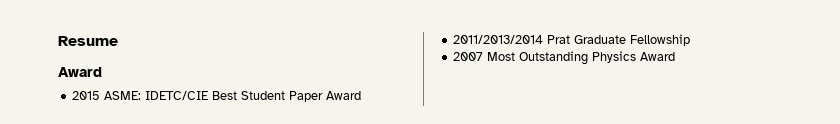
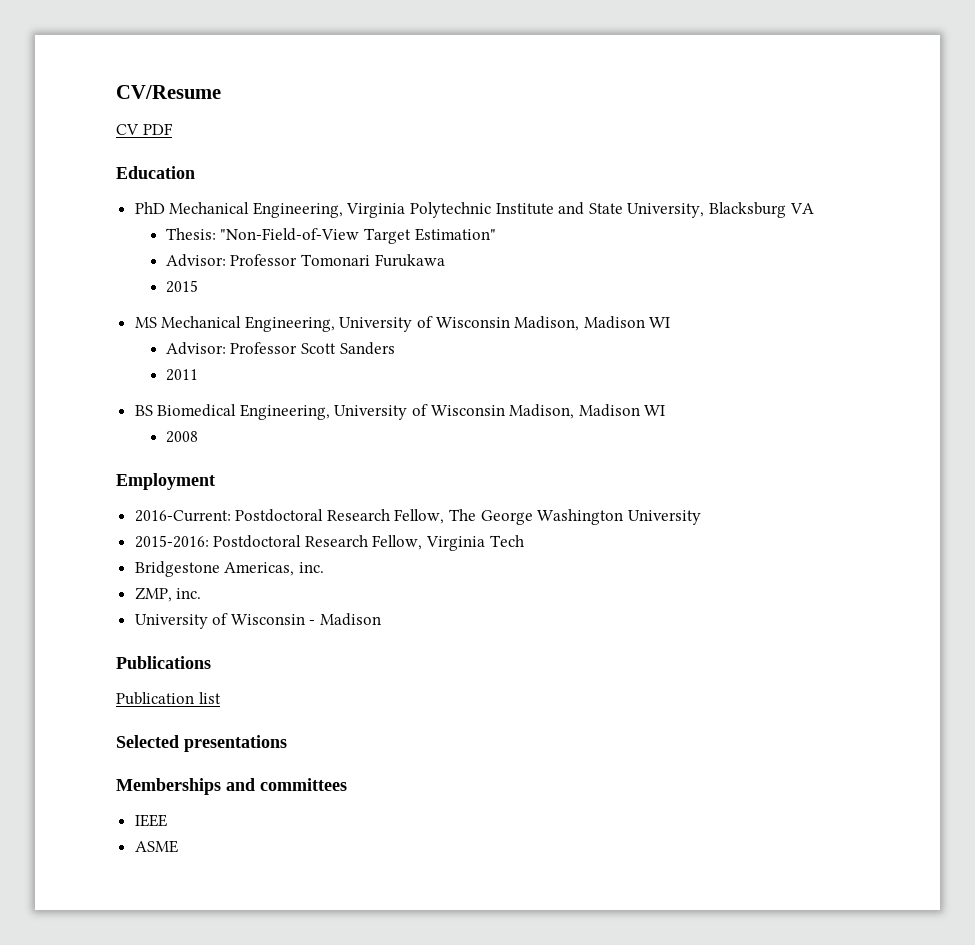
[58,36,118,46] [58,67,102,77] [72,91,362,102] [453,34,691,46] [453,51,676,65] Resume // Award // 2015 ASME: IDETC/CIE Best Student Paper Award // 2011/2013/2014 Prat Graduate Fellowship // 2007 Most Outstanding Physics Award -> [116,85,221,99] [116,123,173,135] [116,166,195,179] [134,202,814,218] [165,228,496,244] [165,254,445,267] [165,280,198,293] [134,316,671,332] [165,342,395,355] [165,369,198,381] [134,404,666,420] [165,431,198,443] [116,473,215,490] [134,509,701,525] [134,535,524,551] [134,561,324,577] [134,587,202,602] [134,613,382,629] [116,656,211,669] [116,692,221,705] [116,735,287,752] [116,778,347,795] [134,814,167,827] [134,840,178,853] CV/Resume // CV PDF // Education // PhD Mechanical Engineering, Virginia Polytechnic Institute and State University, Blacksburg VA // Thesis: "Non-Field-of-View Target Estimation" // Advisor: Professor Tomonari Furukawa // 2015 // MS Mechanical Engineering, University of Wisconsin Madison, Madison WI // Advisor: Professor Scott Sanders // 2011 // BS Biomedical Engineering, University of Wisconsin Madison, Madison WI // 2008 // Employment // 2016-Current: Postdoctoral Research Fellow, The George Washington University // 2015-2016: Postdoctoral Research Fellow, Virginia Tech // Bridgestone Americas, inc. // ZMP, inc. // University of Wisconsin - Madison // Publications // Publication list // Selected presentations // Memberships and committees // IEEE // ASME

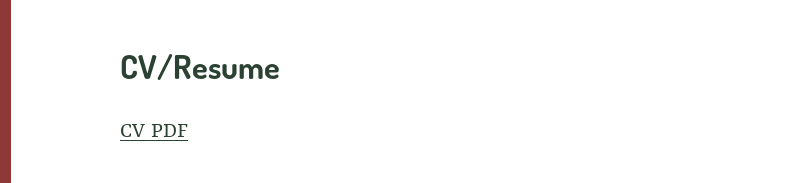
[116,166,195,179] [134,202,814,218] [165,228,496,244] [165,254,445,267] [165,280,198,293] [134,316,671,332] [165,342,395,355] [165,369,198,381] [134,404,666,420] [165,431,198,443] [116,473,215,490] [134,509,701,525] [134,535,524,551] [134,561,324,577] [134,587,202,602] [134,613,382,629] [116,656,211,669] [116,692,221,705] [116,735,287,752] [116,778,347,795] [134,814,167,827] [134,840,178,853] // Education // PhD Mechanical Engineering, Virginia Polytechnic Institute and State University, Blacksburg VA // Thesis: "Non-Field-of-View Target Estimation" // Advisor: Professor Tomonari Furukawa // 2015 // MS Mechanical Engineering, University of Wisconsin Madison, Madison WI // Advisor: Professor Scott Sanders // 2011 // BS Biomedical Engineering, University of Wisconsin Madison, Madison WI // 2008 // Employment // 2016-Current: Postdoctoral Research Fellow, The George Washington University // 2015-2016: Postdoctoral Research Fellow, Virginia Tech // Bridgestone Americas, inc. // ZMP, inc. // University of Wisconsin - Madison // Publications // Publication list // Selected presentations // Memberships and committees // IEEE // ASME -> (189, 130) none

